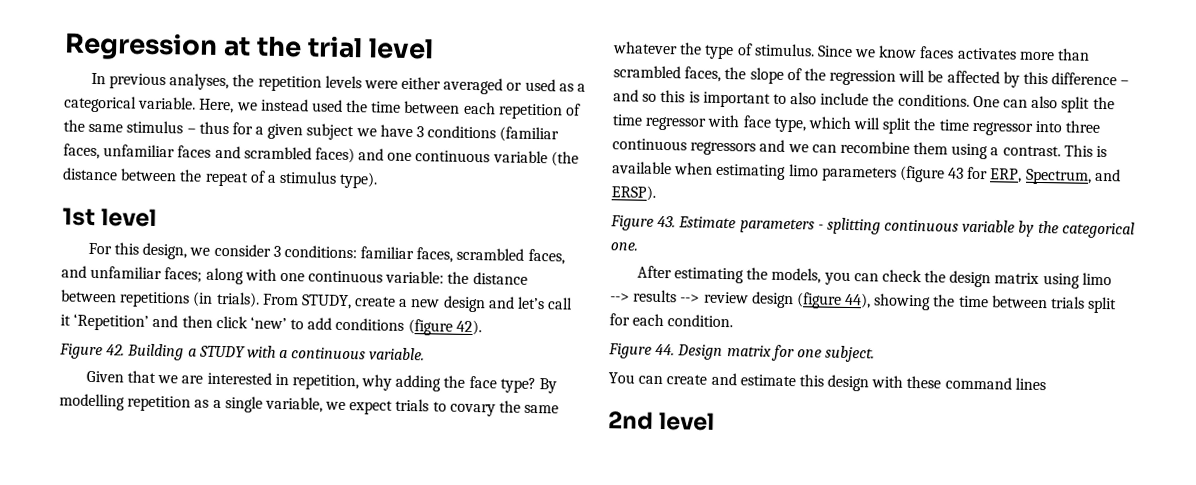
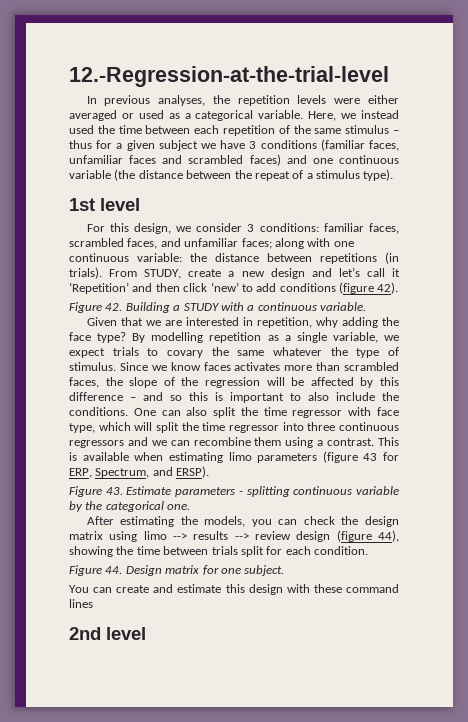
[64,32,435,61] Regression at the trial level -> [69,66,389,87] 12.-Regression-at-the-trial-level

